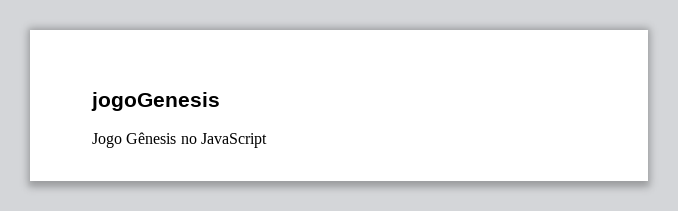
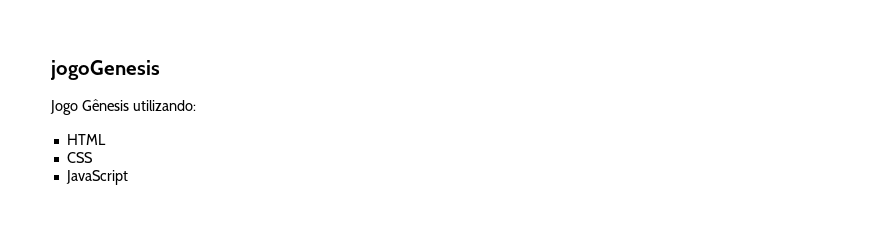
[180,136,197,144] no -> [132,100,196,111] [66,134,106,145] [66,152,93,163] utilizando: // HTML // CSS //

